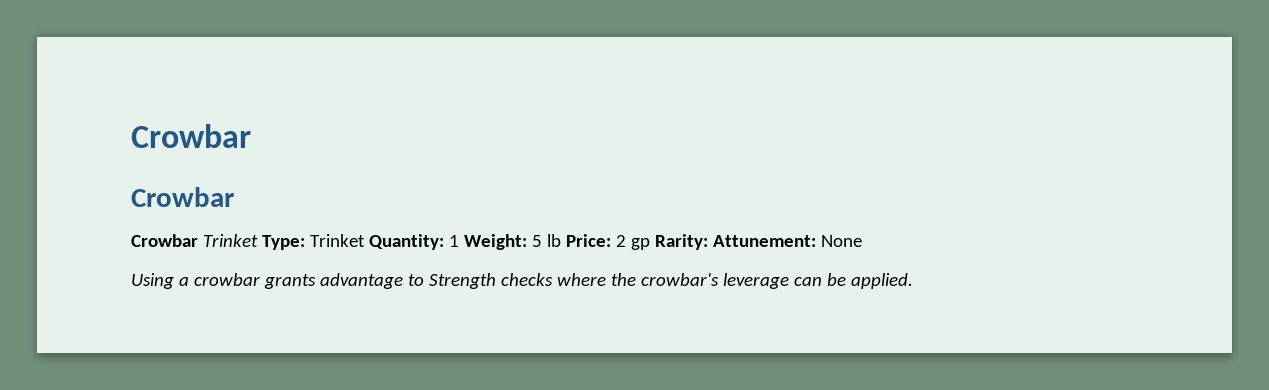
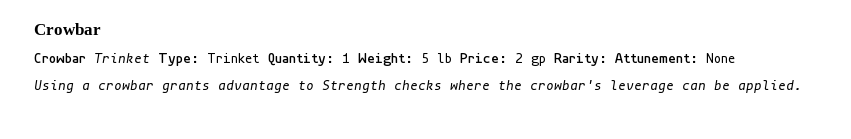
[131,124,251,148] [131,187,234,207] [131,234,198,247] Crowbar // Crowbar // Crowbar -> [34,23,101,35] [34,53,86,63] Crowbar // Crowbar

